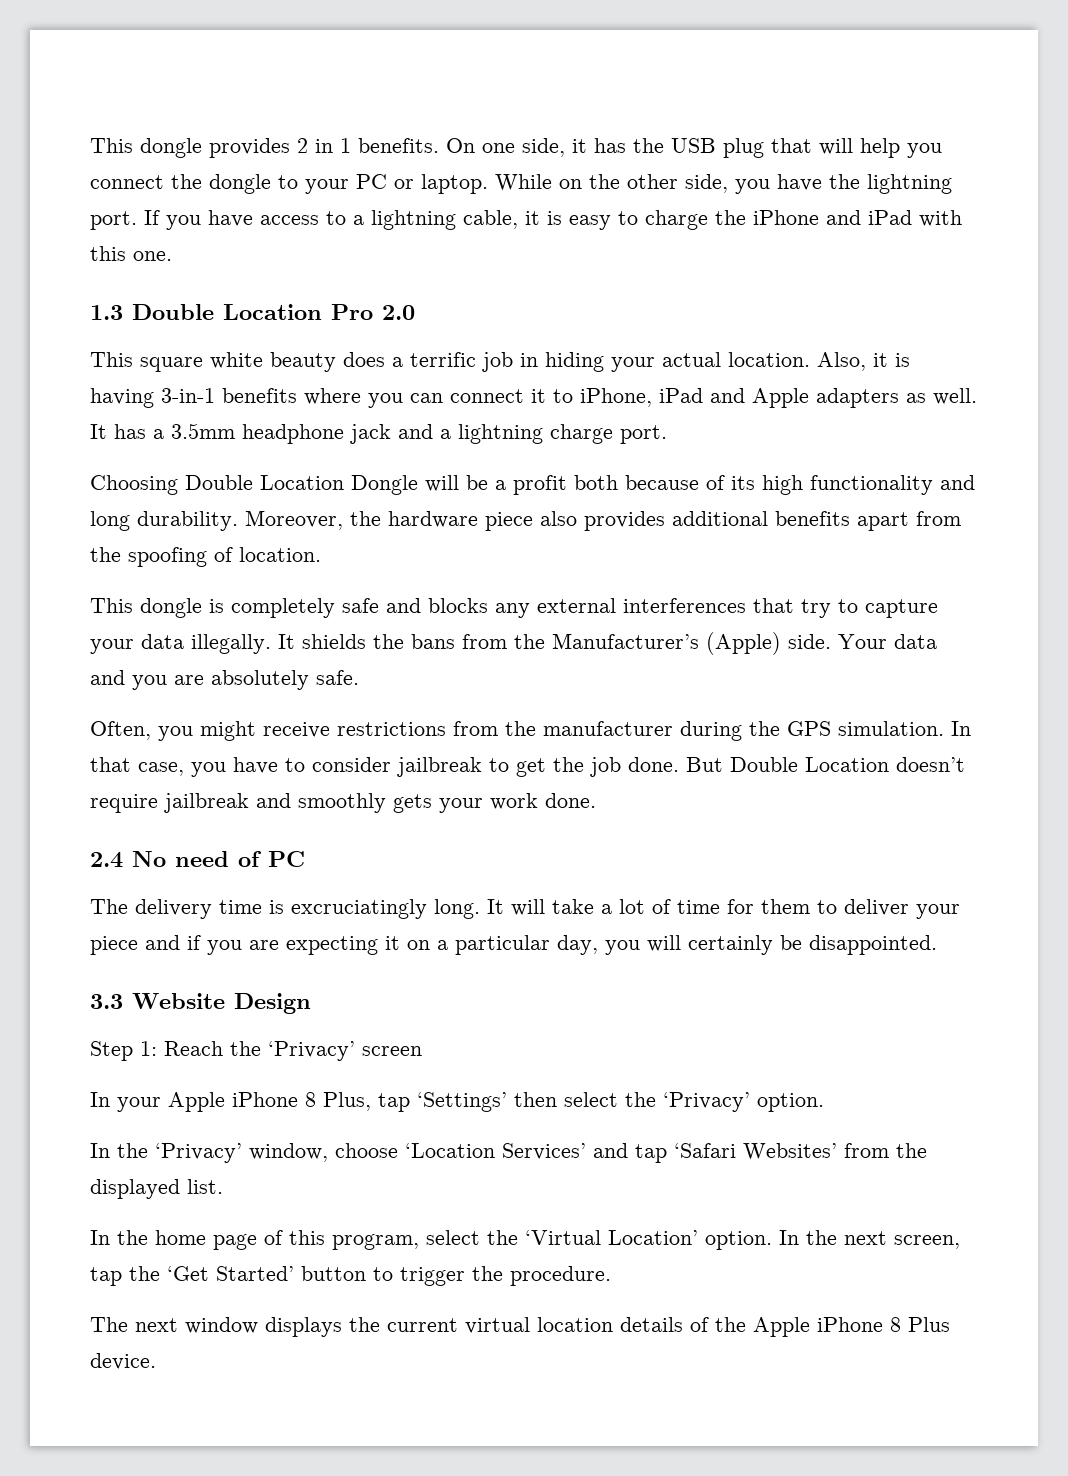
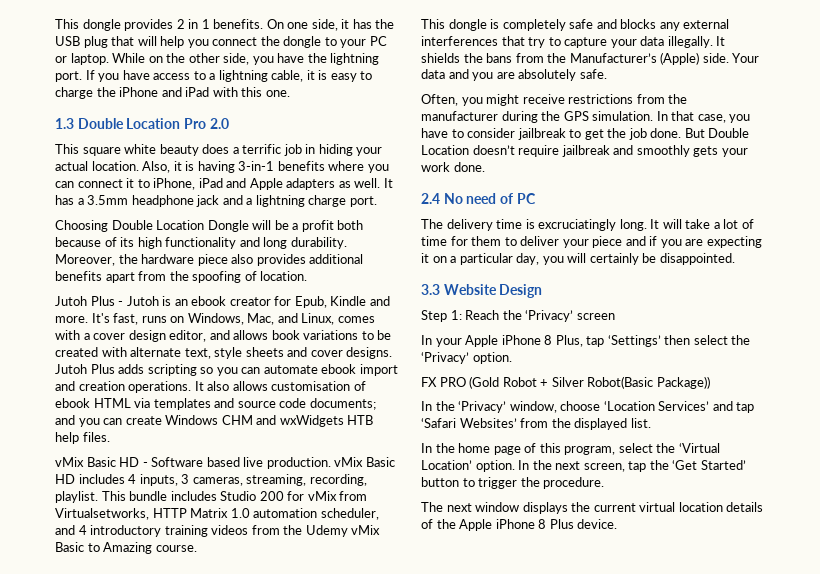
(321, 554) none -> [55,296,390,308] [55,313,375,325] [55,330,392,342] [55,347,393,359] [55,364,398,376] [55,381,366,393] [55,398,376,410] [55,415,374,427] [55,432,110,444] [55,457,395,469] [55,474,367,486] [55,491,368,503] [55,508,379,520] [55,525,381,537] [55,542,197,554] // Jutoh Plus - Jutoh is an ebook creator for Epub, Kindle and more. It's fast, runs on Windows, Mac, and Linux, comes with a cover design editor, and allows book variations to be created with alternate text, style sheets and cover designs. Jutoh Plus adds scripting so you can automate ebook import and creation operations. It also allows customisation of ebook HTML via templates and source code documents; and you can create Windows CHM and wxWidgets HTB help files. // vMix Basic HD - Software based live production. vMix Basic HD includes 4 inputs, 3 cameras, streaming, recording, playlist. This bundle includes Studio 200 for vMix from Virtualsetworks, HTTP Matrix 1.0 automation scheduler, and 4 introductory training videos from the Udemy vMix Basic to Amazing course.
(824, 1102) none -> [421,376,710,389] // FX PRO (Gold Robot + Silver Robot(Basic Package))

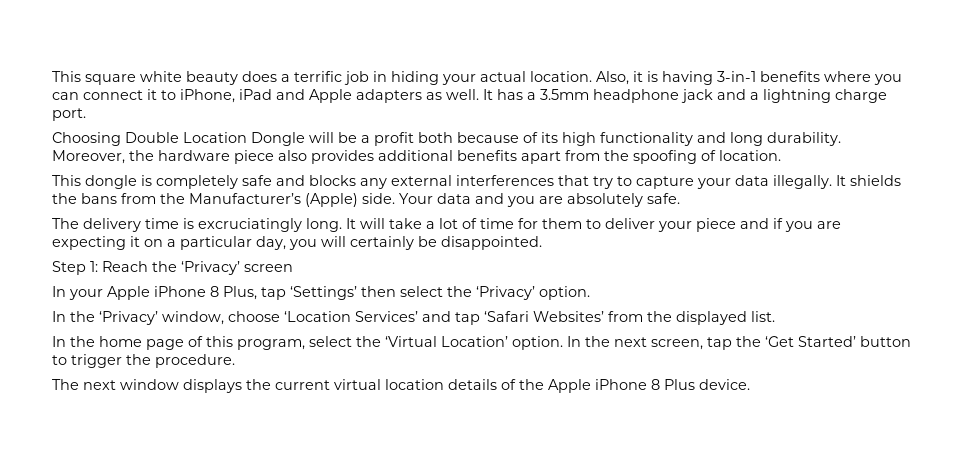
[55,19,395,31] [55,36,387,48] [55,53,380,65] [55,70,373,82] [55,87,290,99] [55,118,229,129] [55,144,79,154] This dongle provides 2 in 1 benefits. On one side, it has the USB plug that will help you connect the dongle to your PC or laptop. While on the other side, you have the lightning port. If you have access to a lightning cable, it is easy to charge the iPhone and iPad with this one. // 1.3 Double Location Pro 2.0 // This -> [52,71,81,82] This
[55,296,390,308] [55,313,375,325] [55,330,392,342] [55,347,393,359] [55,364,398,376] [55,381,366,393] [55,398,376,410] [55,415,374,427] [55,432,110,444] [55,457,395,469] [55,474,367,486] [55,491,368,503] [55,508,379,520] [55,525,381,537] [55,542,197,554] // Jutoh Plus - Jutoh is an ebook creator for Epub, Kindle and more. It's fast, runs on Windows, Mac, and Linux, comes with a cover design editor, and allows book variations to be created with alternate text, style sheets and cover designs. Jutoh Plus adds scripting so you can automate ebook import and creation operations. It also allows customisation of ebook HTML via templates and source code documents; and you can create Windows CHM and wxWidgets HTB help files. // vMix Basic HD - Software based live production. vMix Basic HD includes 4 inputs, 3 cameras, streaming, recording, playlist. This bundle includes Studio 200 for vMix from Virtualsetworks, HTTP Matrix 1.0 automation scheduler, and 4 introductory training videos from the Udemy vMix Basic to Amazing course. -> (781, 155) none
[421,94,688,106] [421,111,751,123] [421,128,750,140] [421,145,748,157] [421,162,485,172] [421,193,536,204] // Often, you might receive restrictions from the manufacturer during the GPS simulation. In that case, you have to consider jailbreak to get the job done. But Double Location doesn’t require jailbreak and smoothly gets your work done. // 2.4 No need of PC -> (680, 198) none
[421,284,543,298] // 3.3 Website Design -> (542, 243) none
[421,376,710,389] // FX PRO (Gold Robot + Silver Robot(Basic Package)) -> (590, 293) none

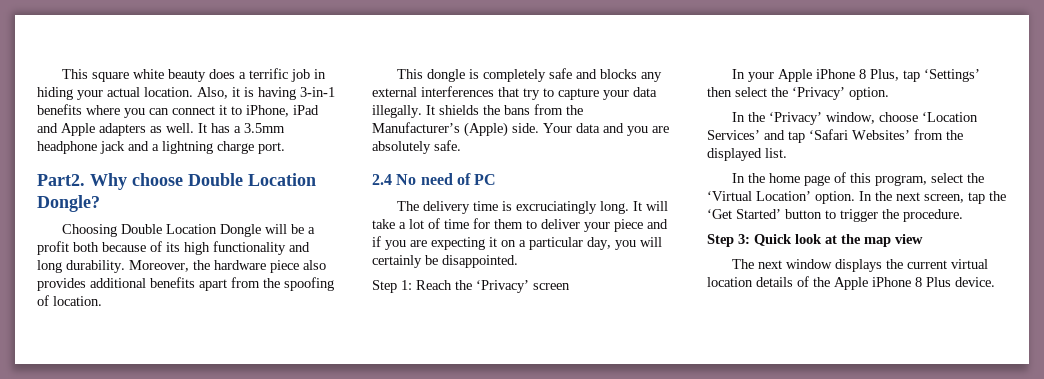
(86, 114) none -> [37,173,316,190] [37,195,100,212] // Part2. Why choose Double Location Dongle?
(680, 198) none -> [372,173,497,185] // 2.4 No need of PC
(235, 361) none -> [707,234,923,247] // Step 3: Quick look at the map view

